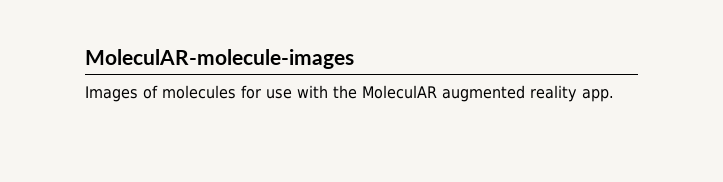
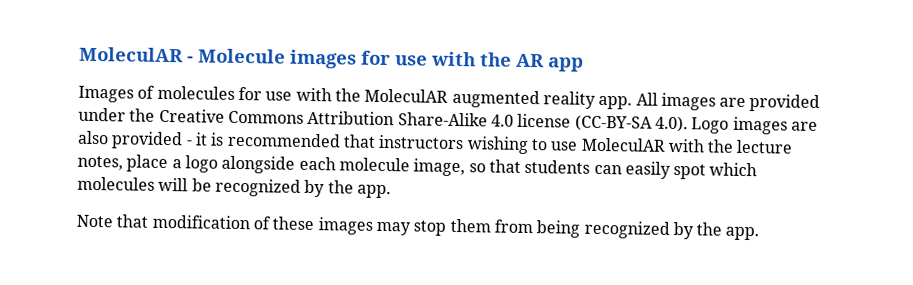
[85,49,354,69] MoleculAR-molecule-images -> [79,46,584,72] MoleculAR - Molecule images for use with the AR app
(614, 95) none -> [635,92,821,113] [78,107,818,135] [77,130,794,154] [77,154,758,180] [77,176,391,199] [76,214,760,241] All images are provided under the Creative Commons Attribution Share-Alike 4.0 license (CC-BY-SA 4.0). Logo images are also provided - it is recommended that instructors wishing to use MoleculAR with the lecture notes, place a logo alongside each molecule image, so that students can easily spot which molecules will be recognized by the app. // Note that modification of these images may stop them from being recognized by the app.

